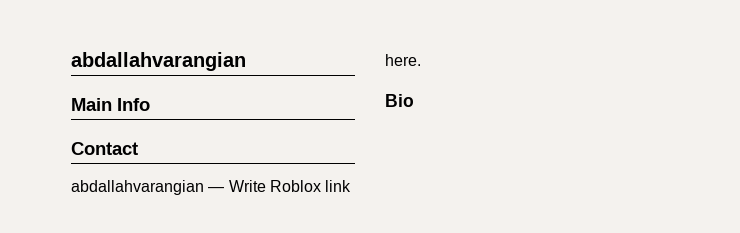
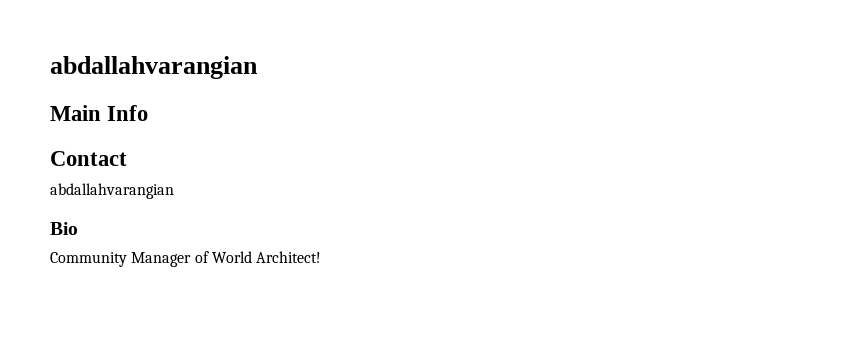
[208,180,352,192] [385,54,421,66] [385,94,414,107] — Write Roblox link here. // Bio -> [50,222,78,235] [50,251,322,267] // Bio // Community Manager of World Architect!

